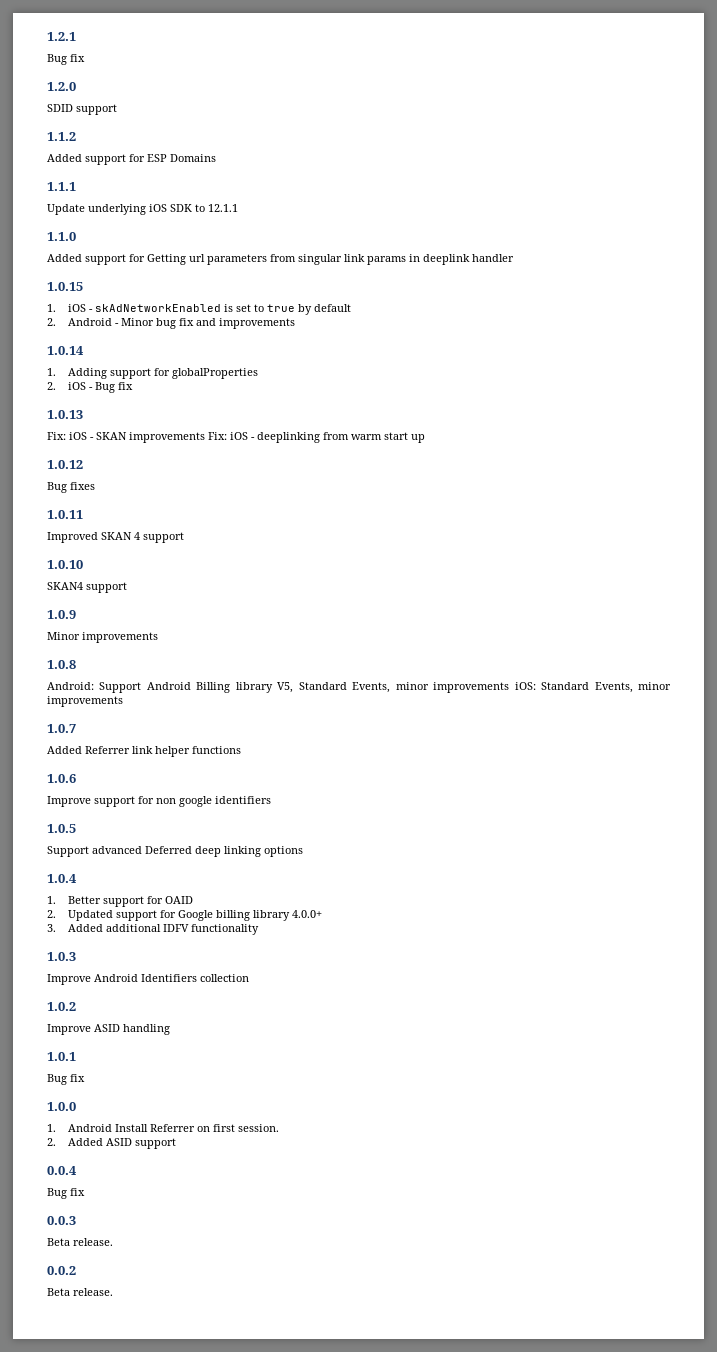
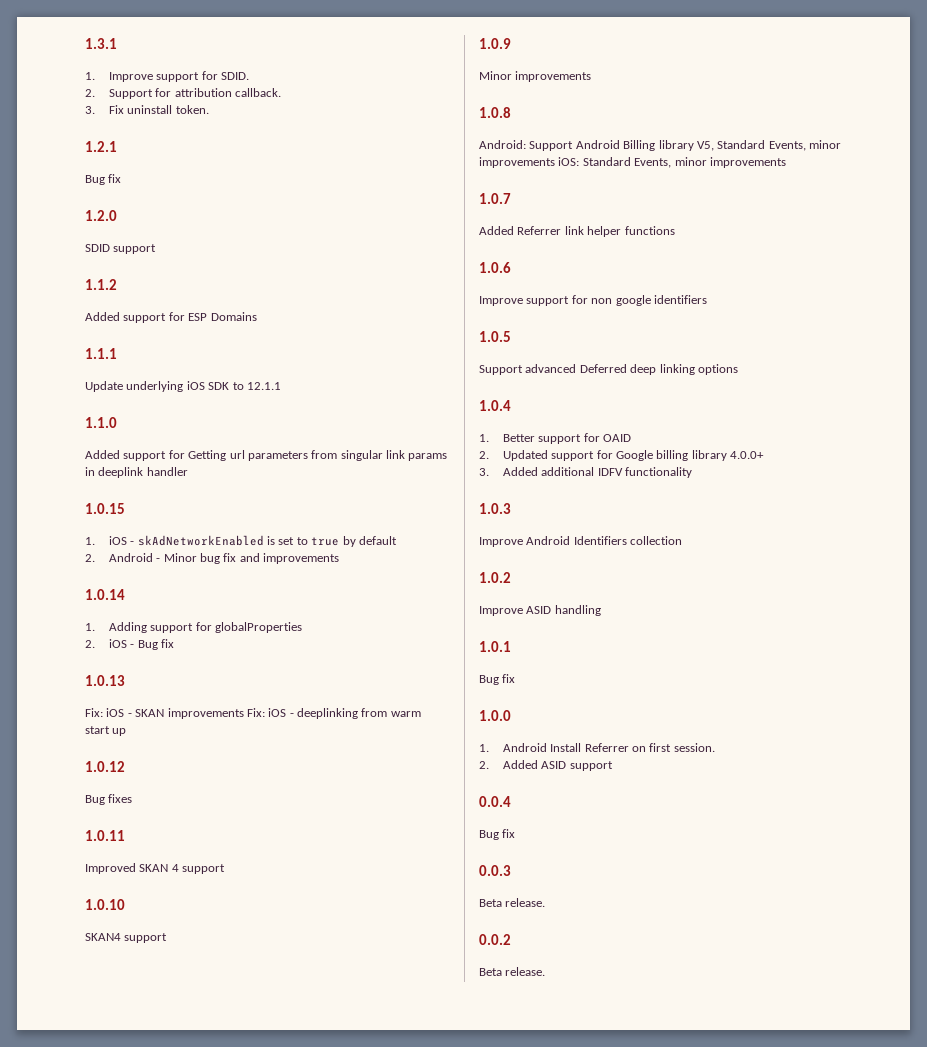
(47, 36) none -> [85,38,117,49] [85,71,250,82] [85,88,282,99] [85,105,209,114] 1.3.1 // 1. Improve support for SDID. // 2. Support for attribution callback. // 3. Fix uninstall token. //

